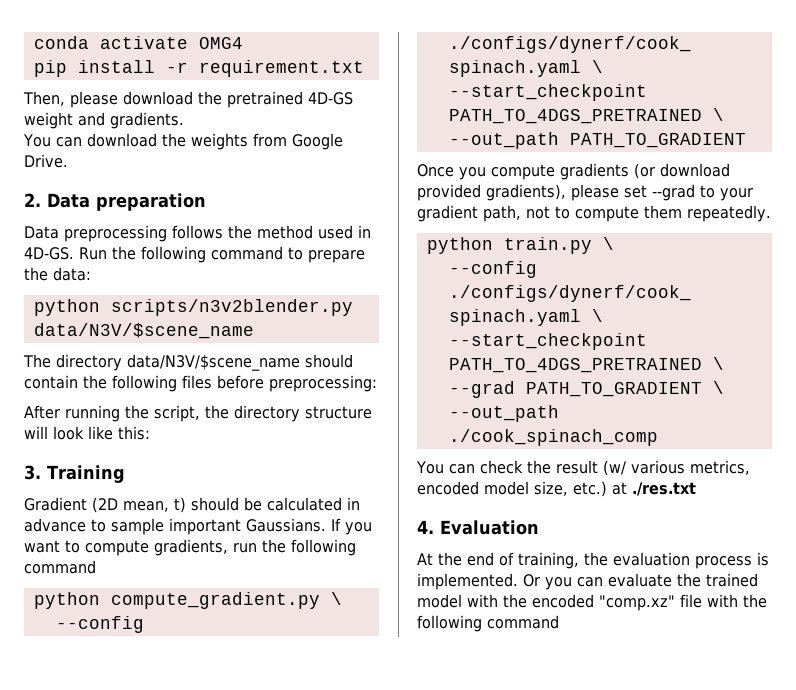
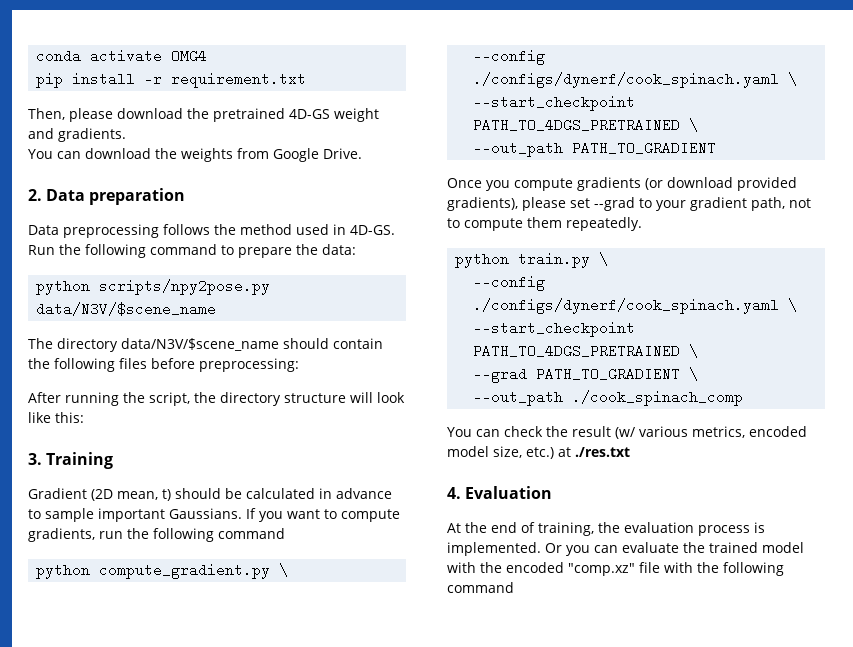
[110,299,353,316] scripts/n3v2blender.py -> [99,279,271,295] scripts/npy2pose.py

